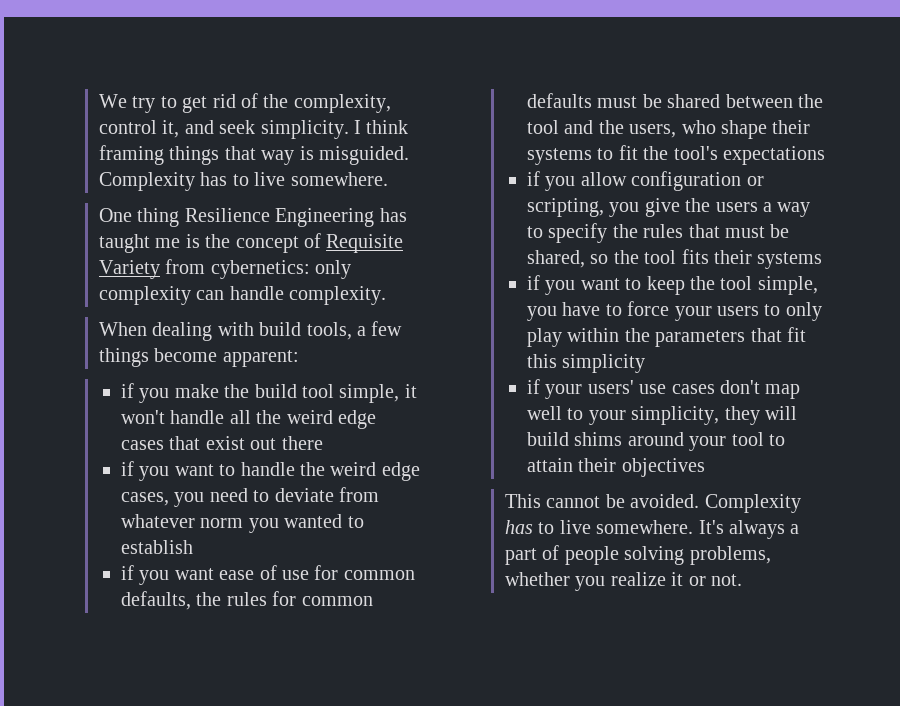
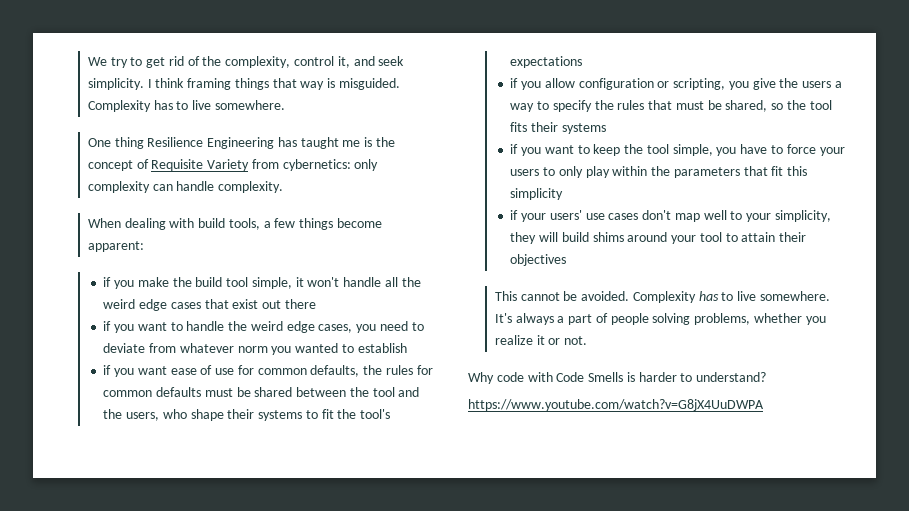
(742, 580) none -> [468,372,767,384] [468,399,764,411] // Why code with Code Smells is harder to understand? // https://www.youtube.com/watch?v=G8jX4UuDWPA

